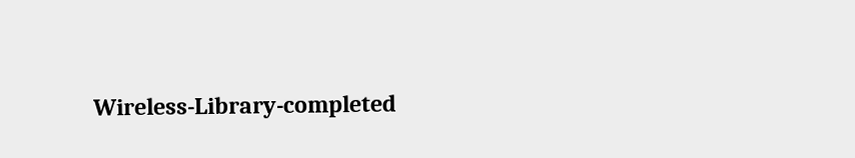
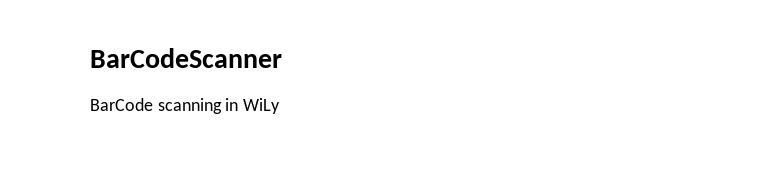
[92,94,397,121] Wireless-Library-completed -> [90,48,282,68] [90,98,281,114] BarCodeScanner // BarCode scanning in WiLy

